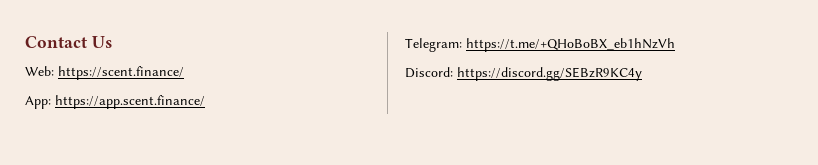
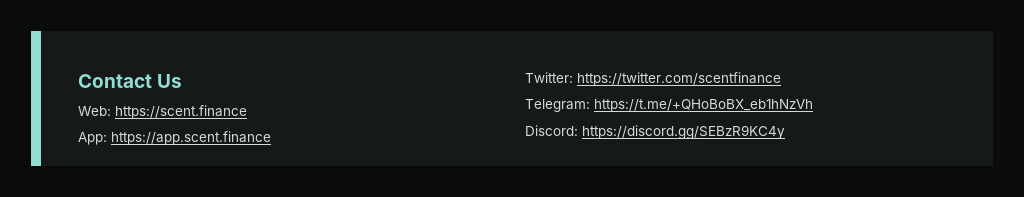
[58,66,184,80] https://scent.finance/ -> [115,105,247,119] https://scent.finance
[55,95,205,109] https://app.scent.finance/ -> [111,131,271,145] [525,72,781,86] https://app.scent.finance // Twitter: https://twitter.com/scentfinance

